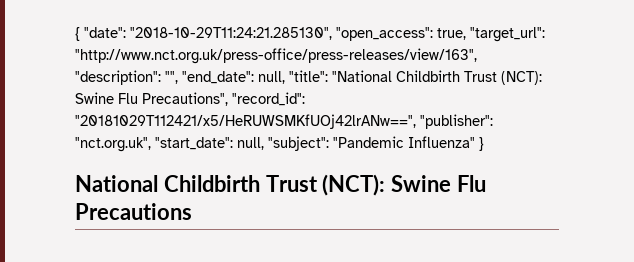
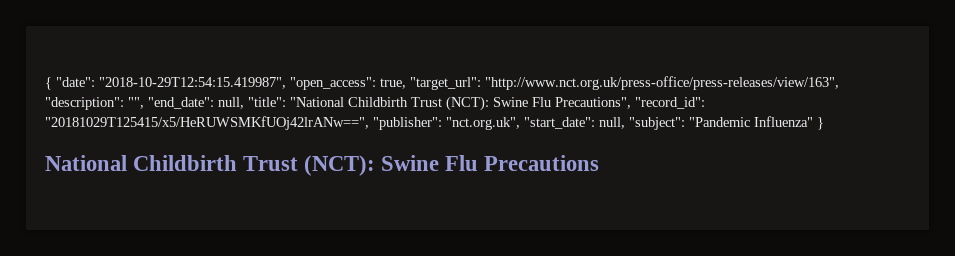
[130,27,332,40] "2018-10-29T11:24:21.285130", -> [99,77,286,89] "2018-10-29T12:54:15.419987",
[75,114,416,129] "20181029T112421/x5/HeRUWSMKfUOj42lrANw==", -> [45,116,369,130] "20181029T125415/x5/HeRUWSMKfUOj42lrANw==",

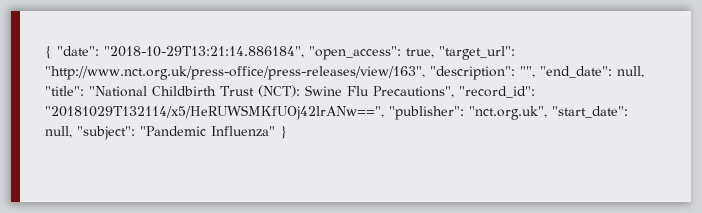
[99,77,286,89] "2018-10-29T12:54:15.419987", -> [104,46,304,58] "2018-10-29T13:21:14.886184",
[45,116,369,130] "20181029T125415/x5/HeRUWSMKfUOj42lrANw==", -> [45,105,384,120] "20181029T132114/x5/HeRUWSMKfUOj42lrANw==",
[45,155,600,176] // National Childbirth Trust (NCT): Swine Flu Precautions -> (287, 132) none

